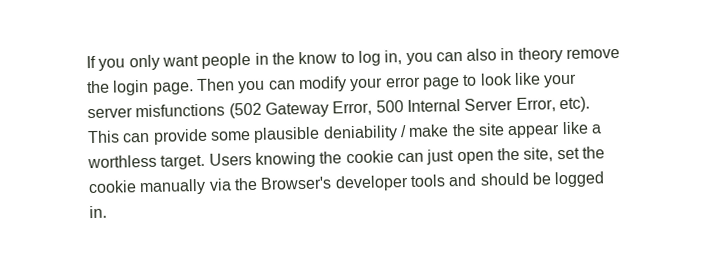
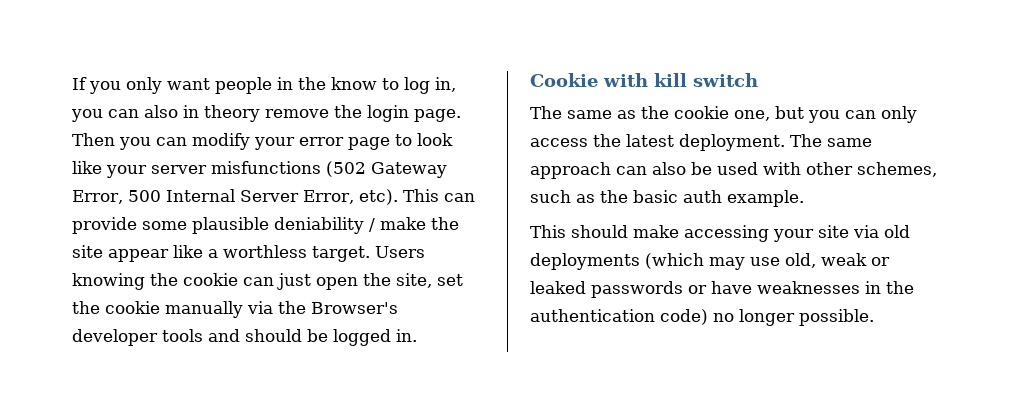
(107, 212) none -> [530,73,758,87] [530,106,917,123] [530,134,872,151] [530,162,937,179] [530,190,804,207] [530,225,910,242] [530,253,890,270] [530,281,914,298] [530,309,874,326] // Cookie with kill switch // The same as the cookie one, but you can only access the latest deployment. The same approach can also be used with other schemes, such as the basic auth example. // This should make accessing your site via old deployments (which may use old, weak or leaked passwords or have weaknesses in the authentication code) no longer possible.

